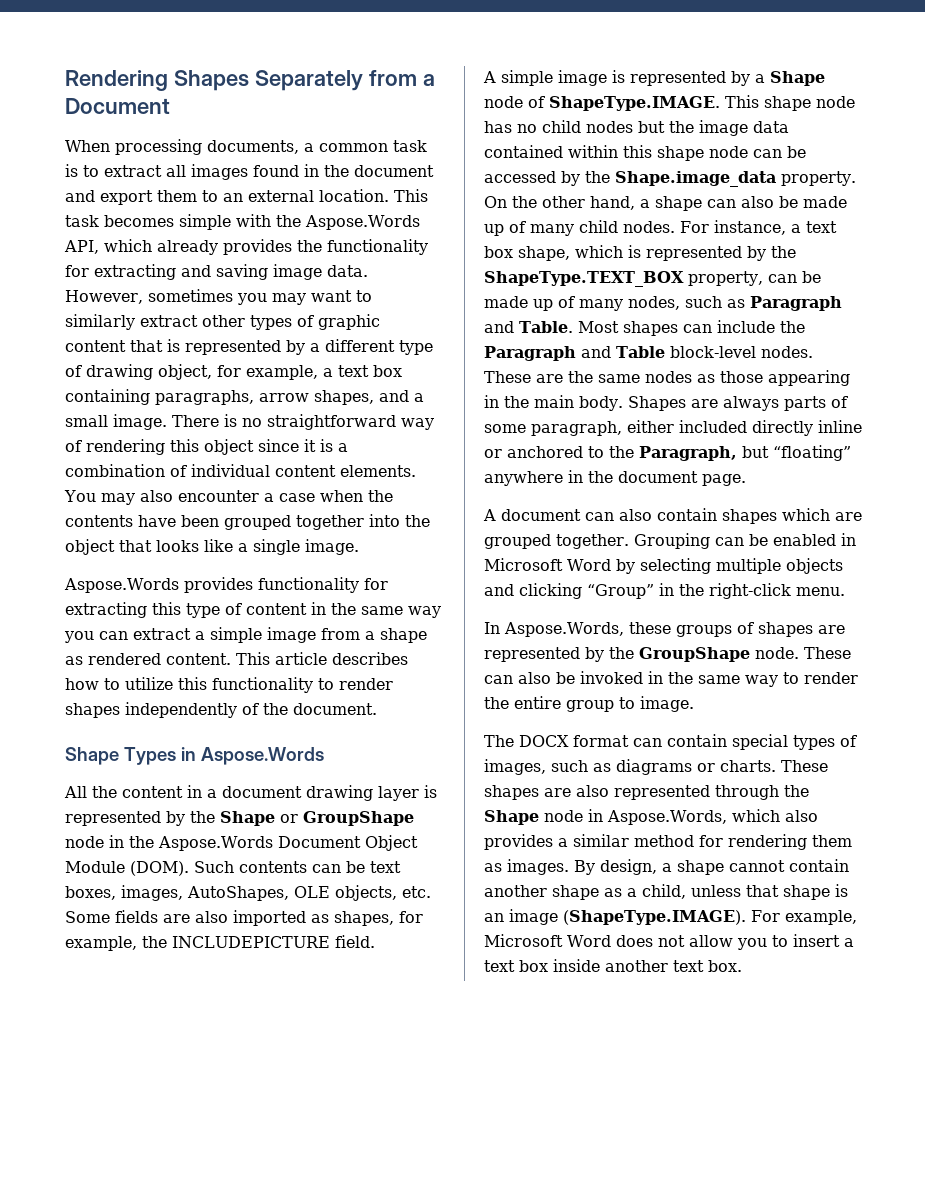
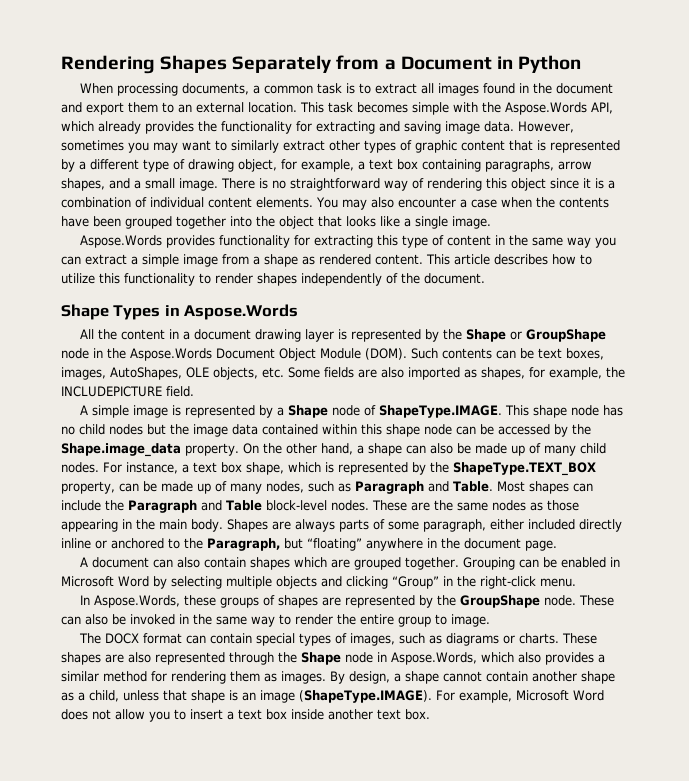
(170, 106) none -> [496,55,581,73] in Python

